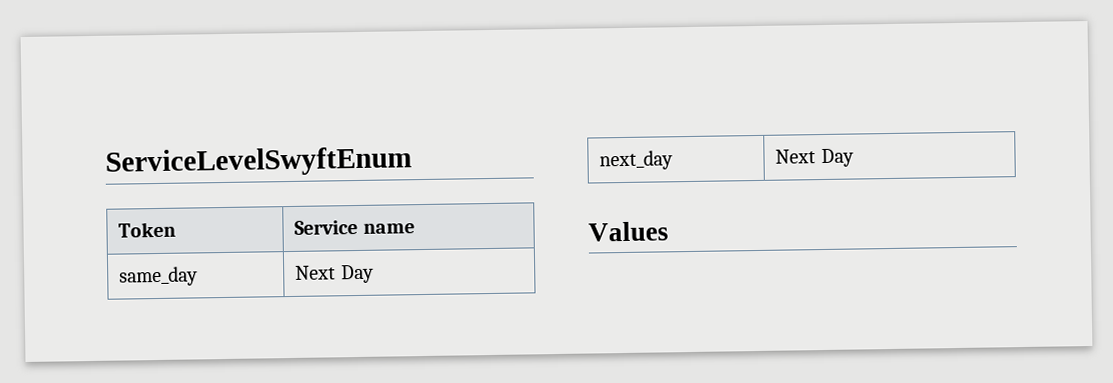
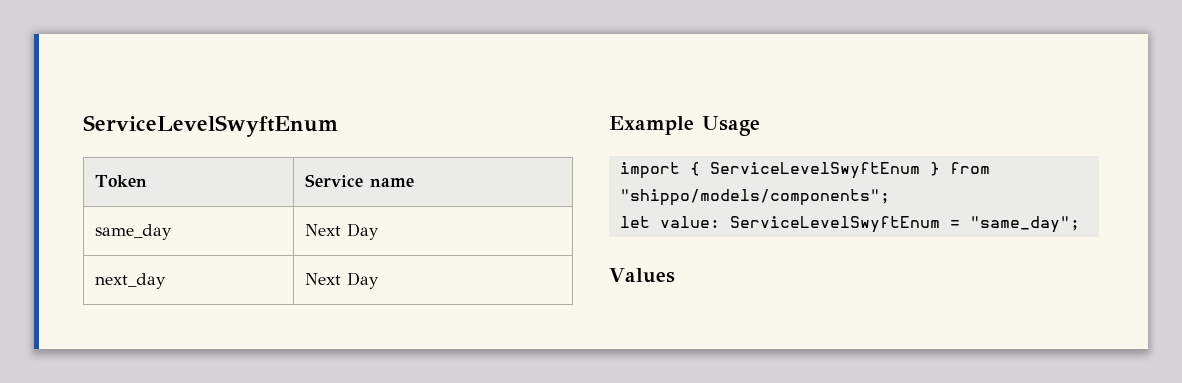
(854, 158) none -> [609,116,760,136] [619,162,990,179] [619,189,890,206] [619,216,1080,233] // Example Usage // import { ServiceLevelSwyftEnum } from "shippo/models/components"; // let value: ServiceLevelSwyftEnum = "same_day";

